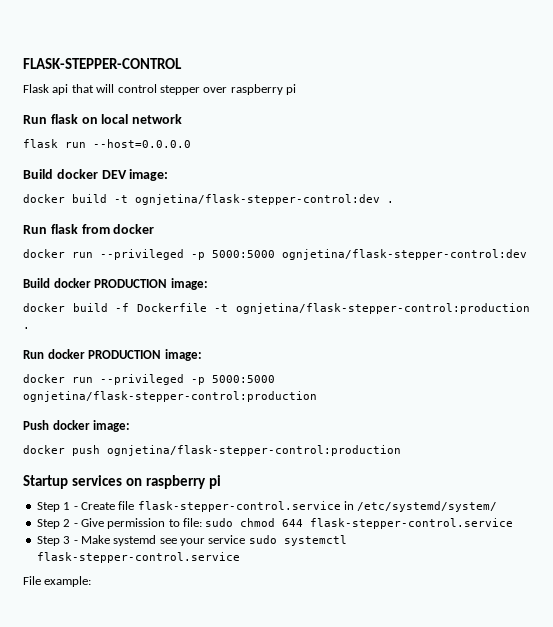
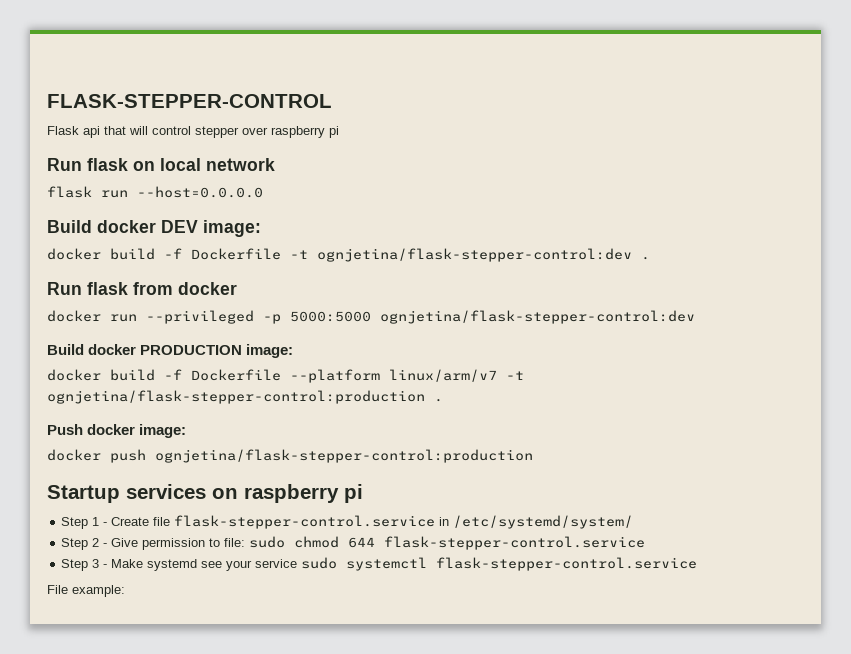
(107, 198) none -> [164,248,281,260] -f Dockerfile
(207, 307) none -> [290,369,497,383] --platform linux/arm/v7
[23,349,202,361] [23,374,275,385] [23,391,317,402] // Run docker PRODUCTION image: // docker run --privileged -p 5000:5000 ognjetina/flask-stepper-control:production -> (443, 400) none

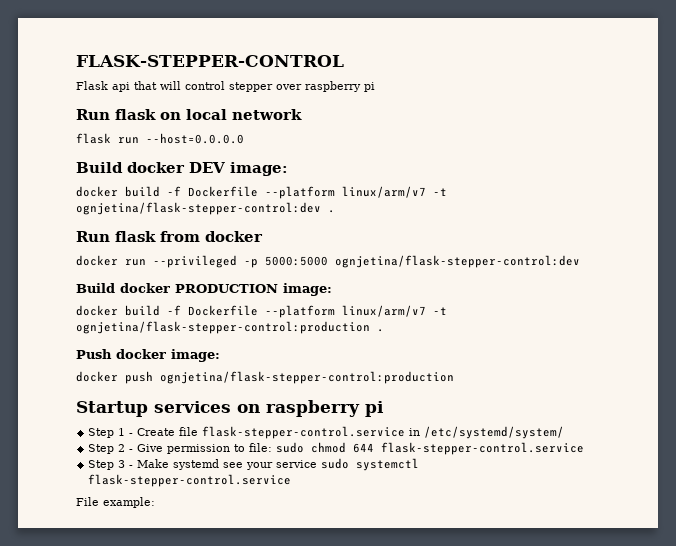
(281, 254) none -> [265,186,426,199] --platform linux/arm/v7

